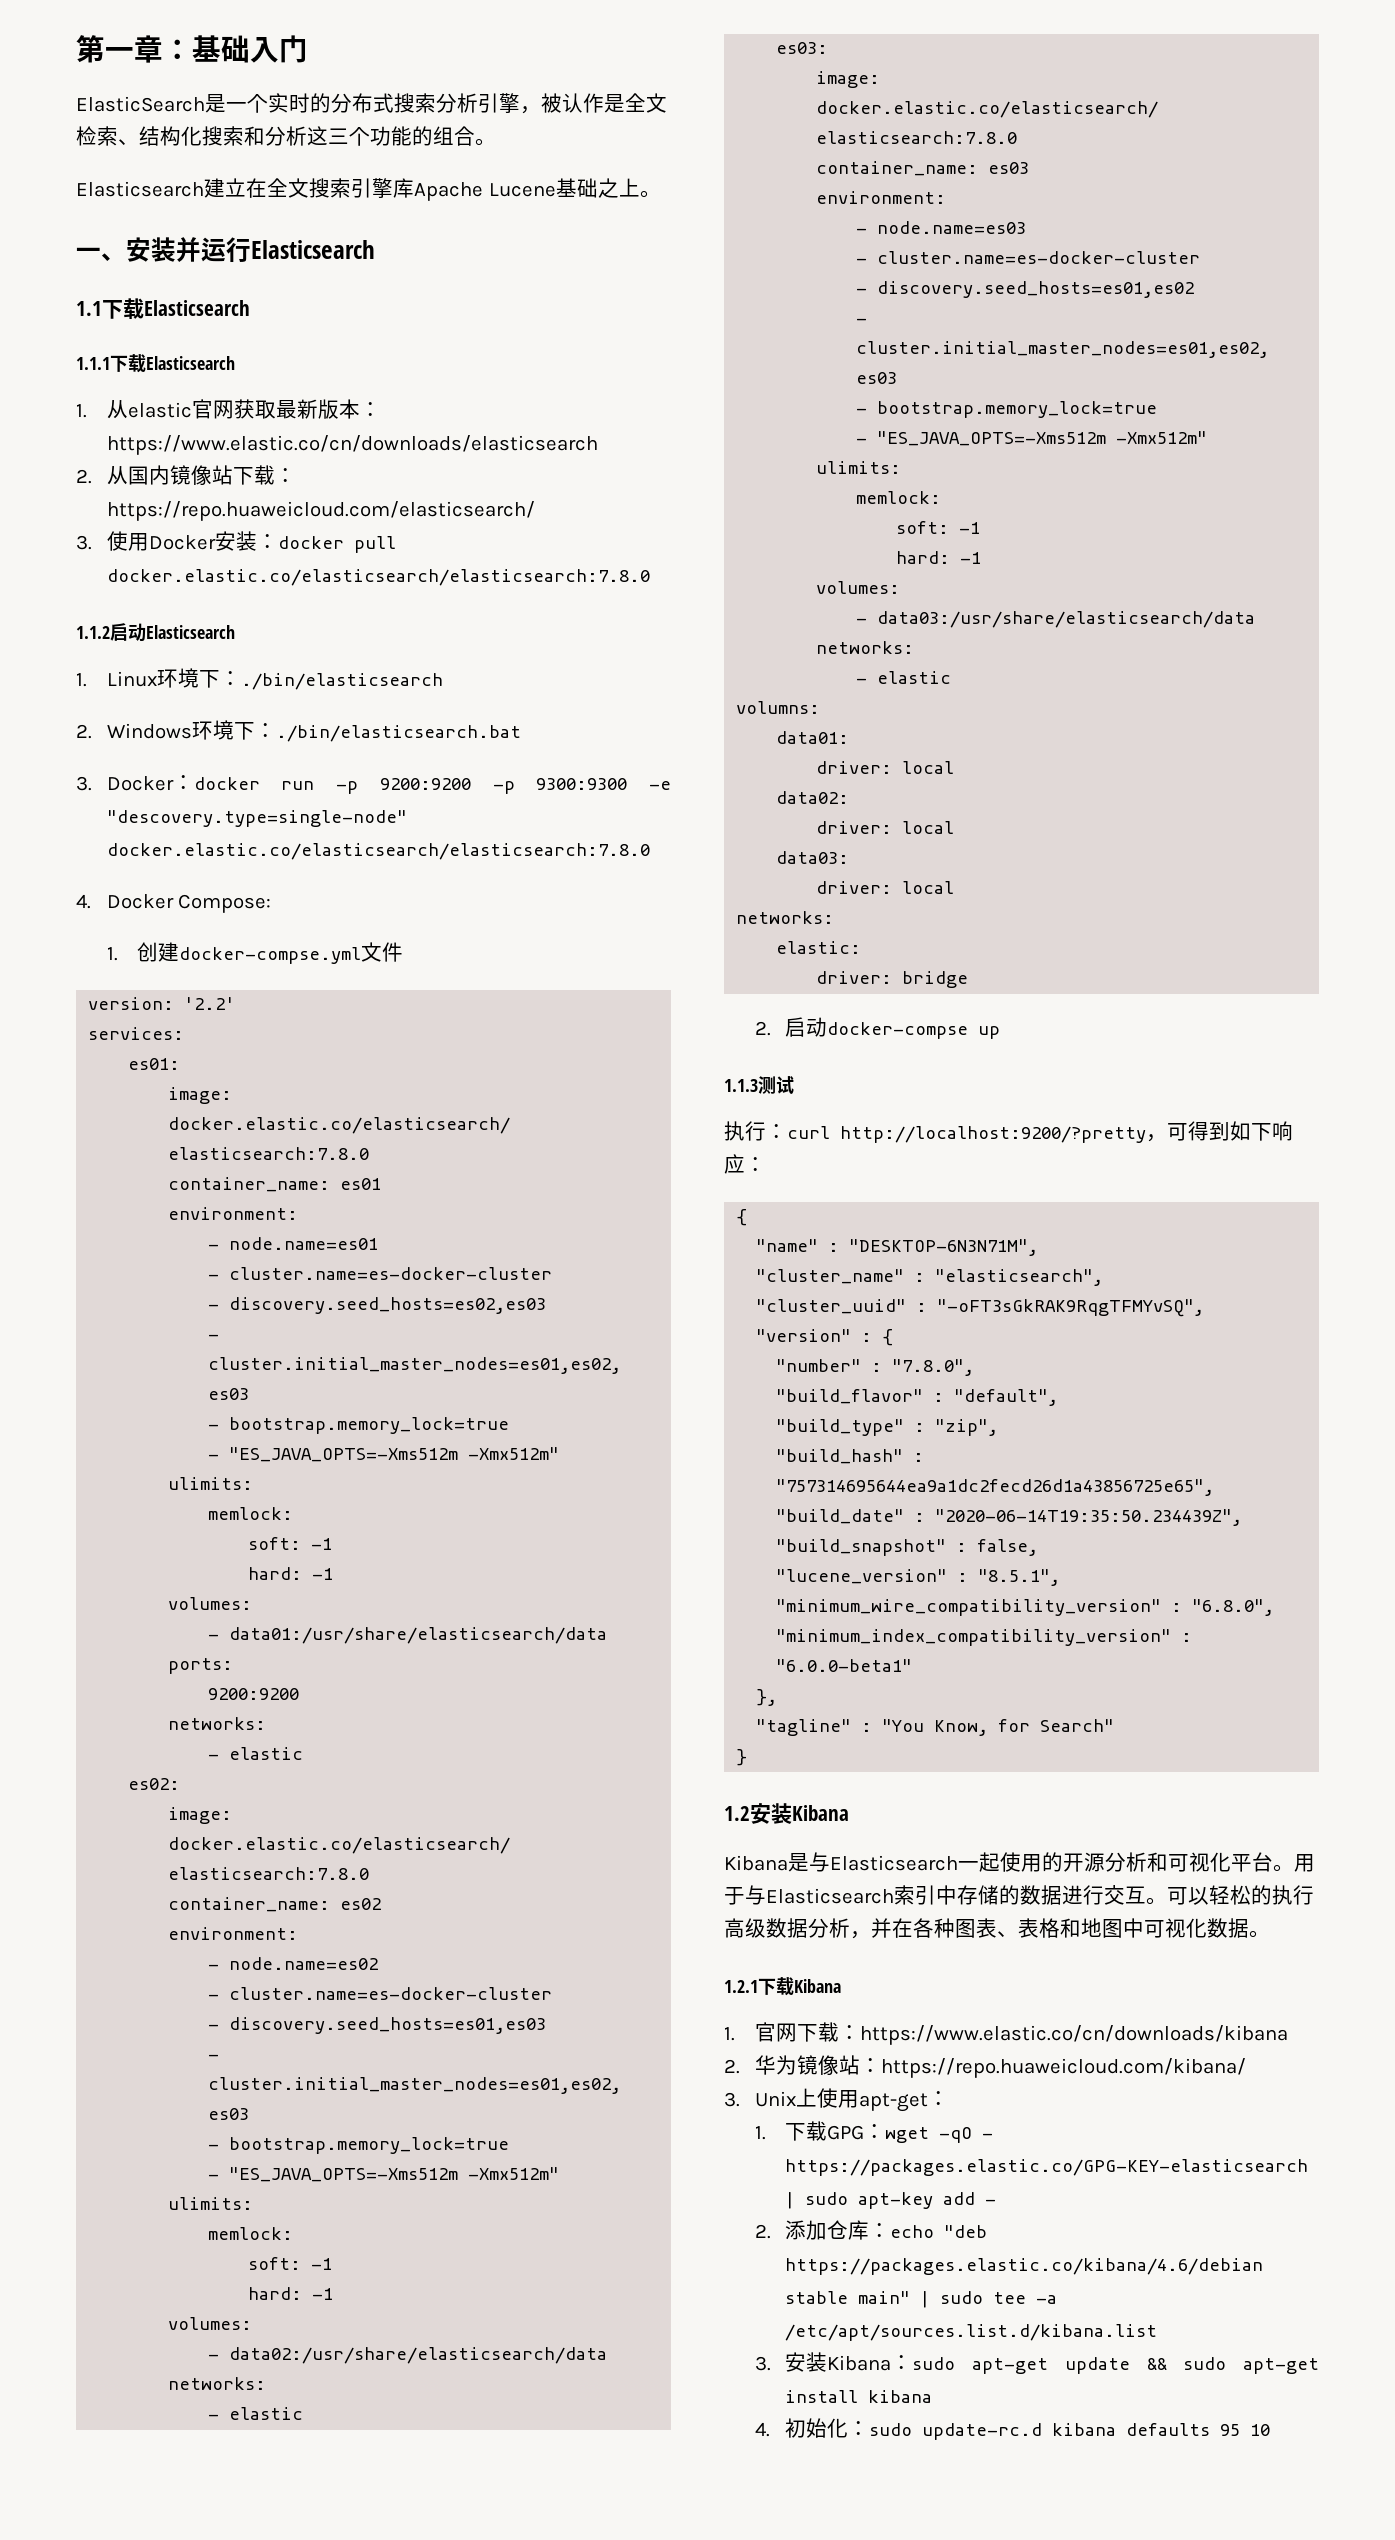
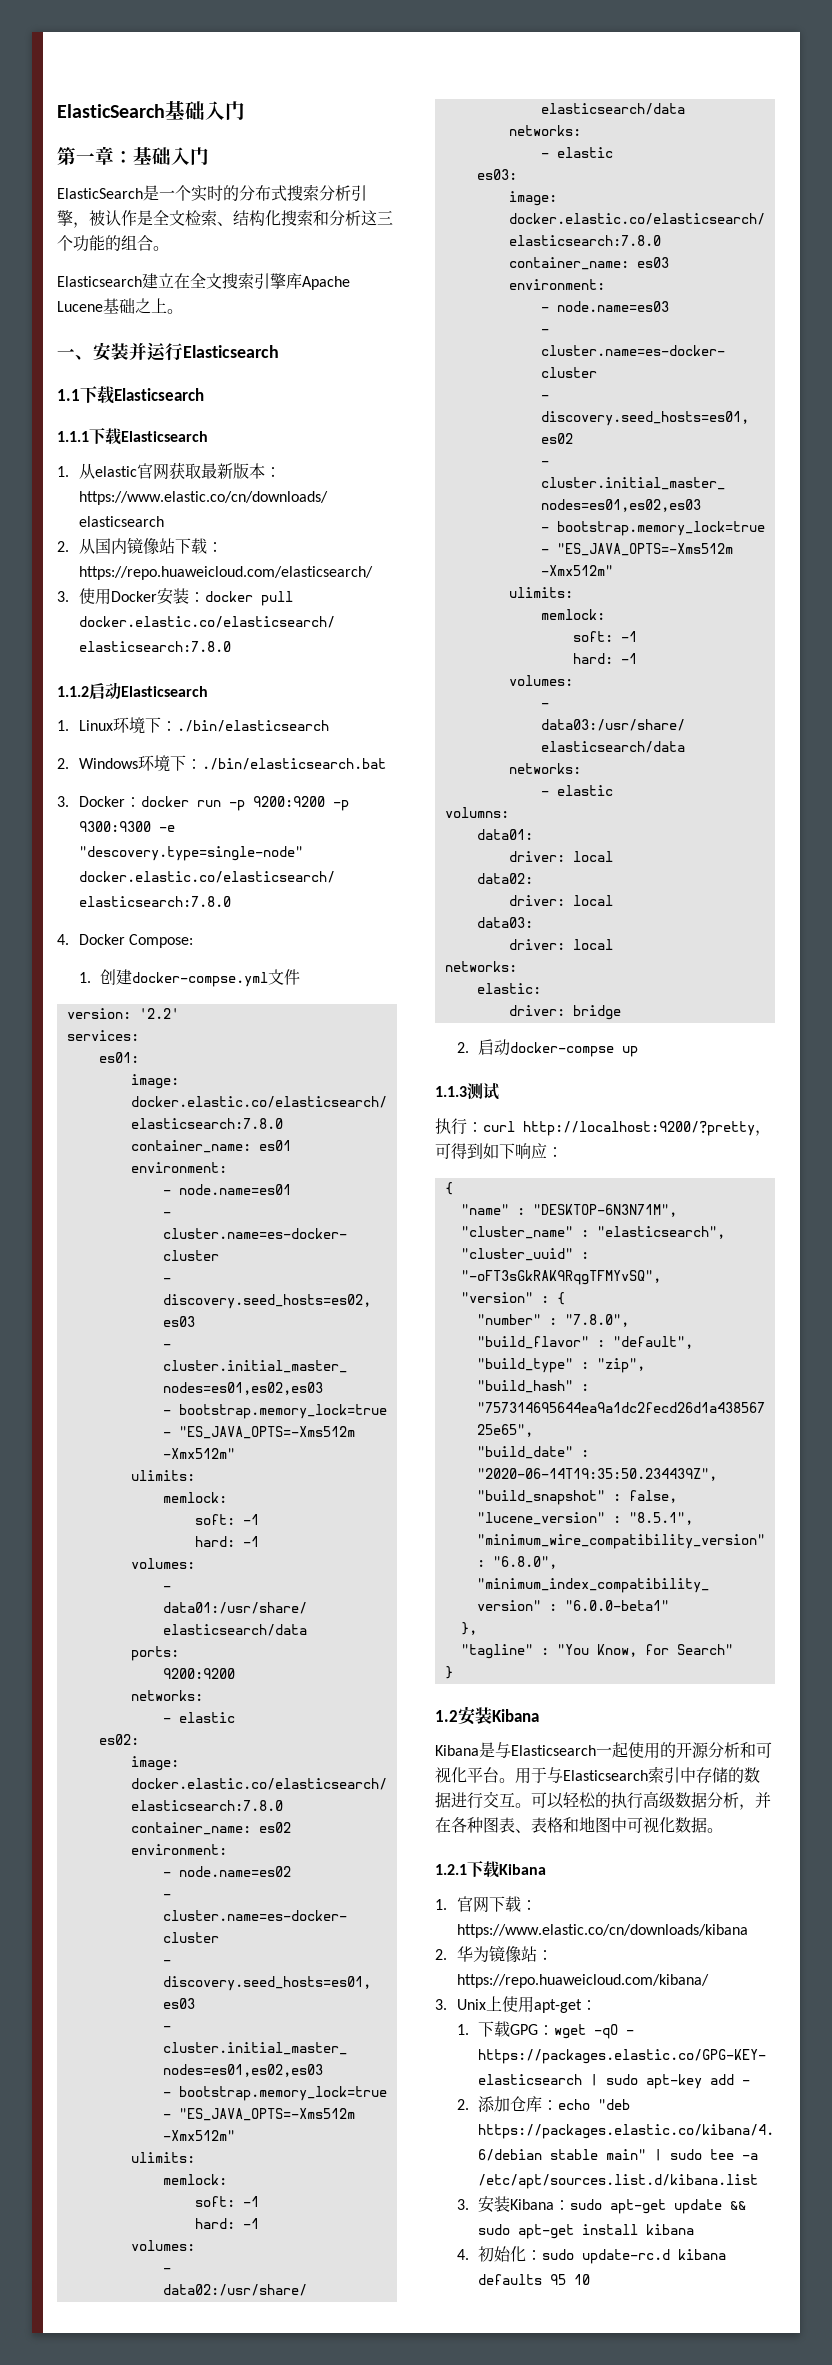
(76, 49) none -> [57,100,245,120] ElasticSearch基础入门 //

